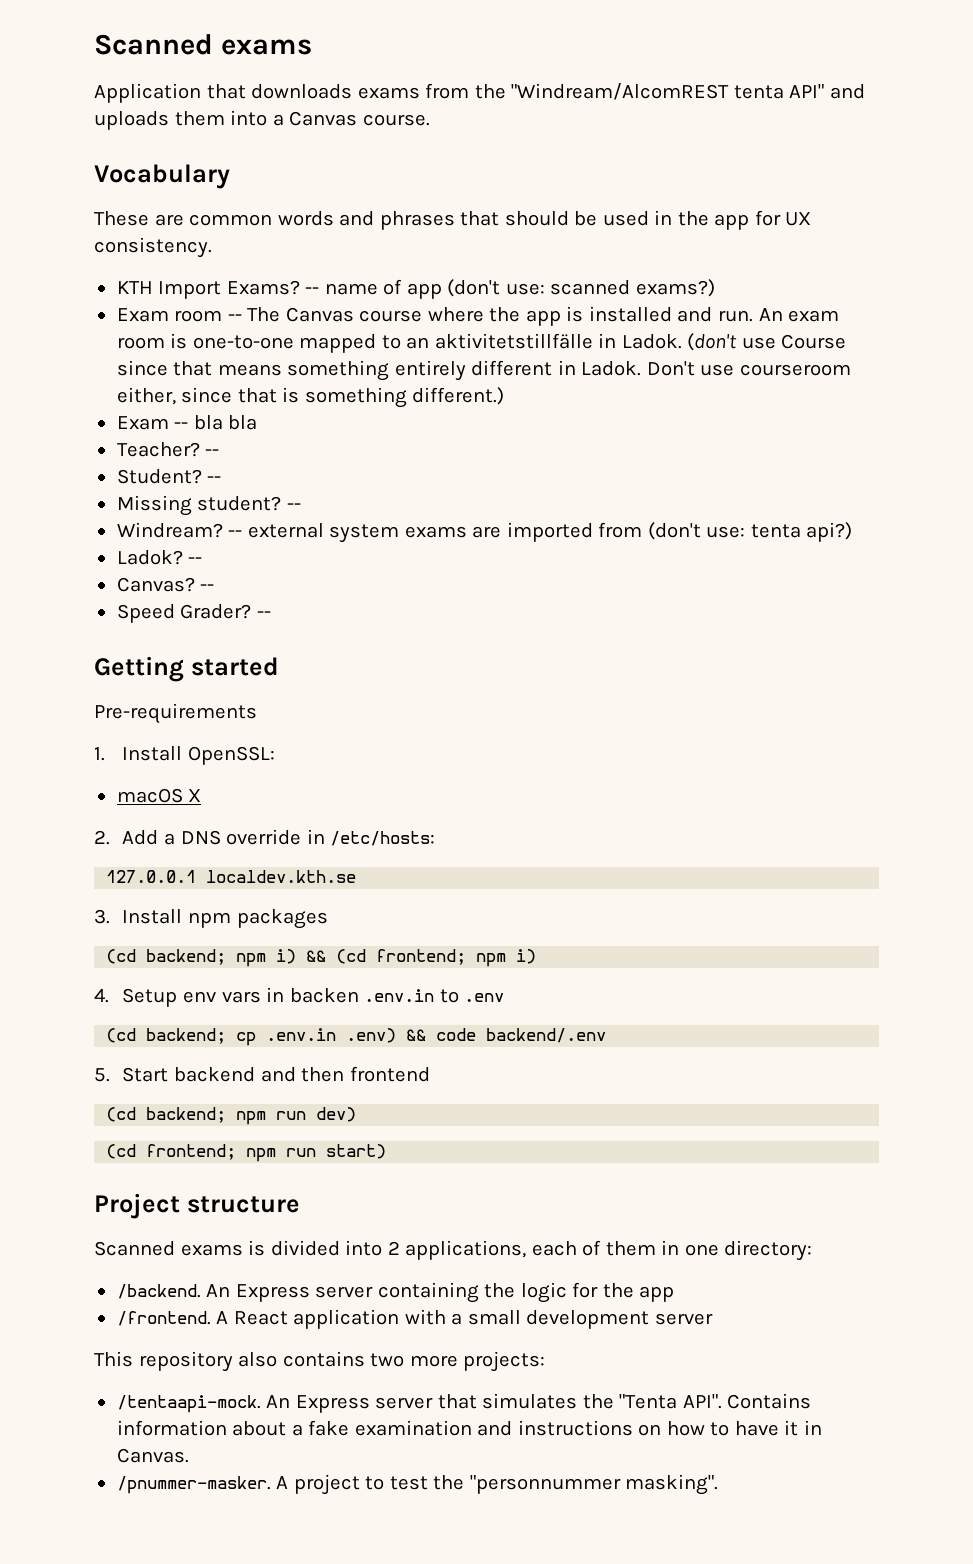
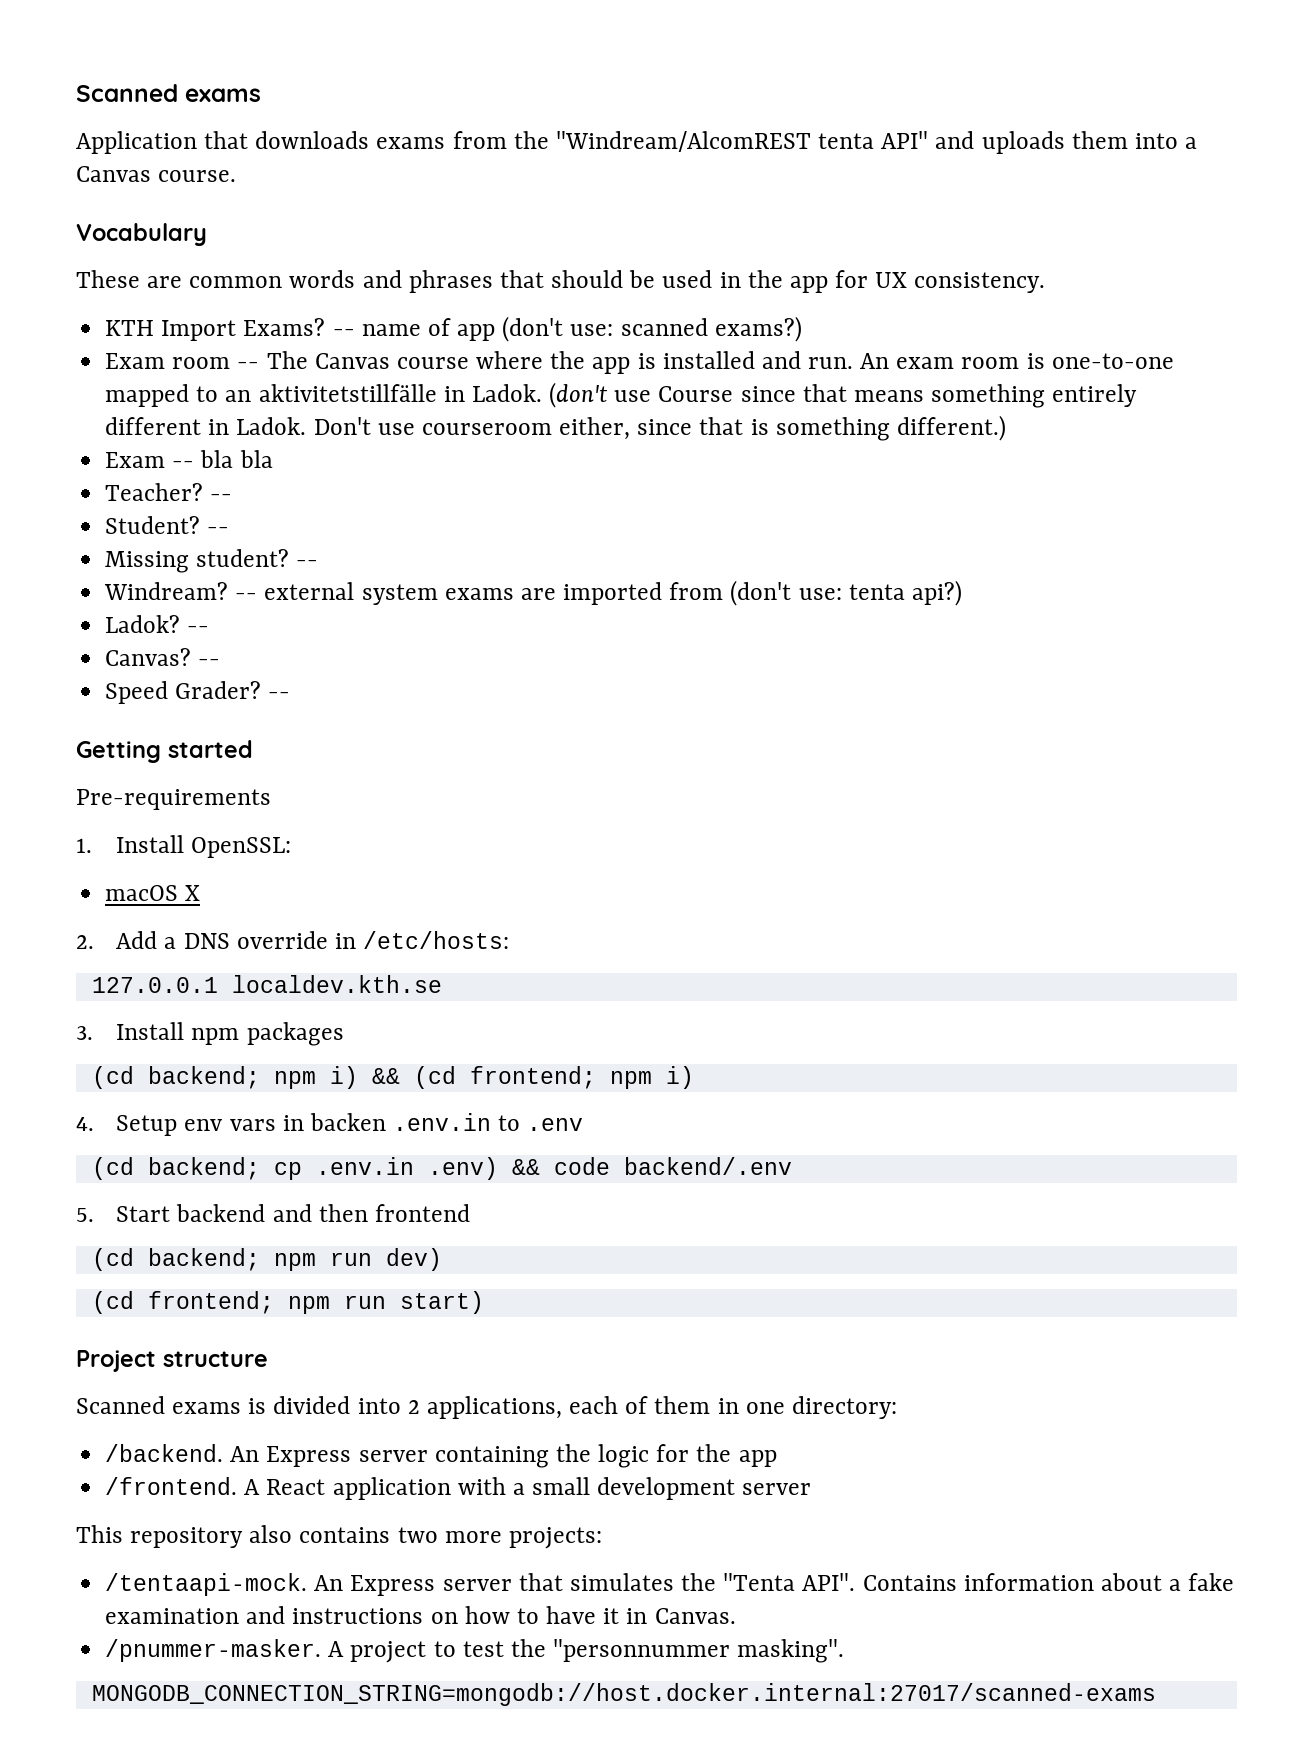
(719, 1484) none -> [91,1683,1156,1706] // MONGODB_CONNECTION_STRING=mongodb://host.docker.internal:27017/scanned-exams

